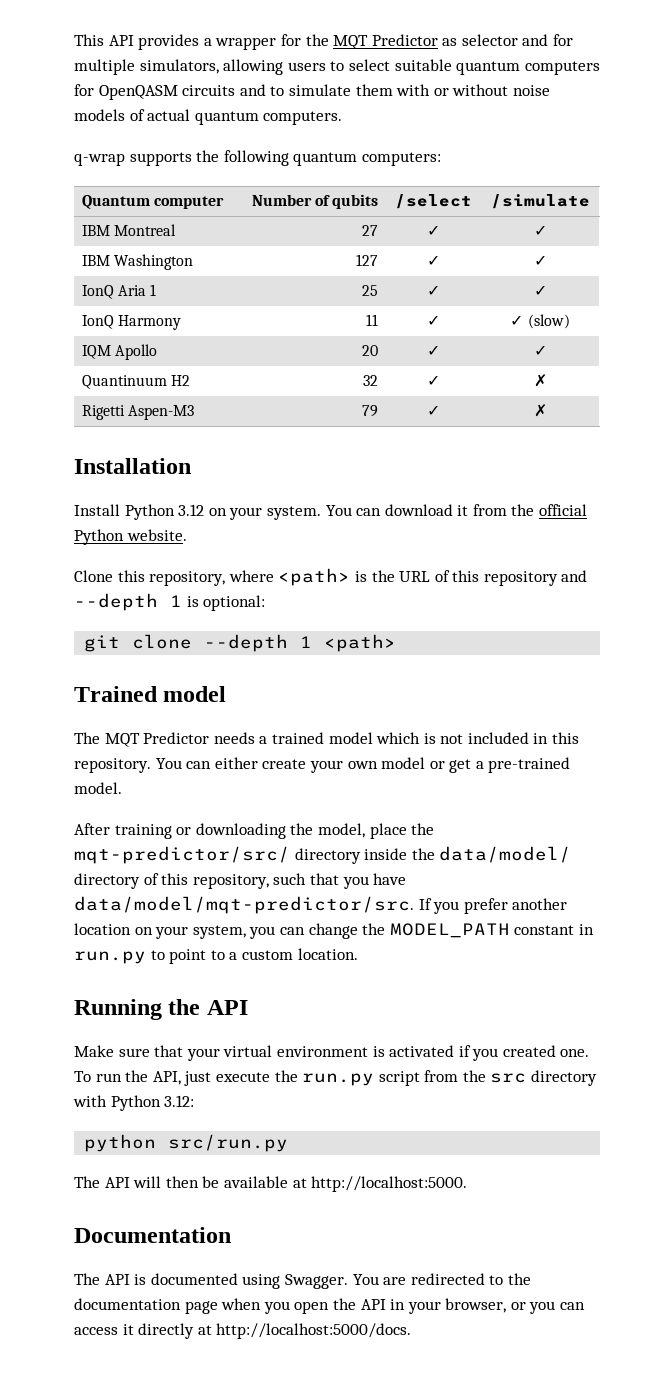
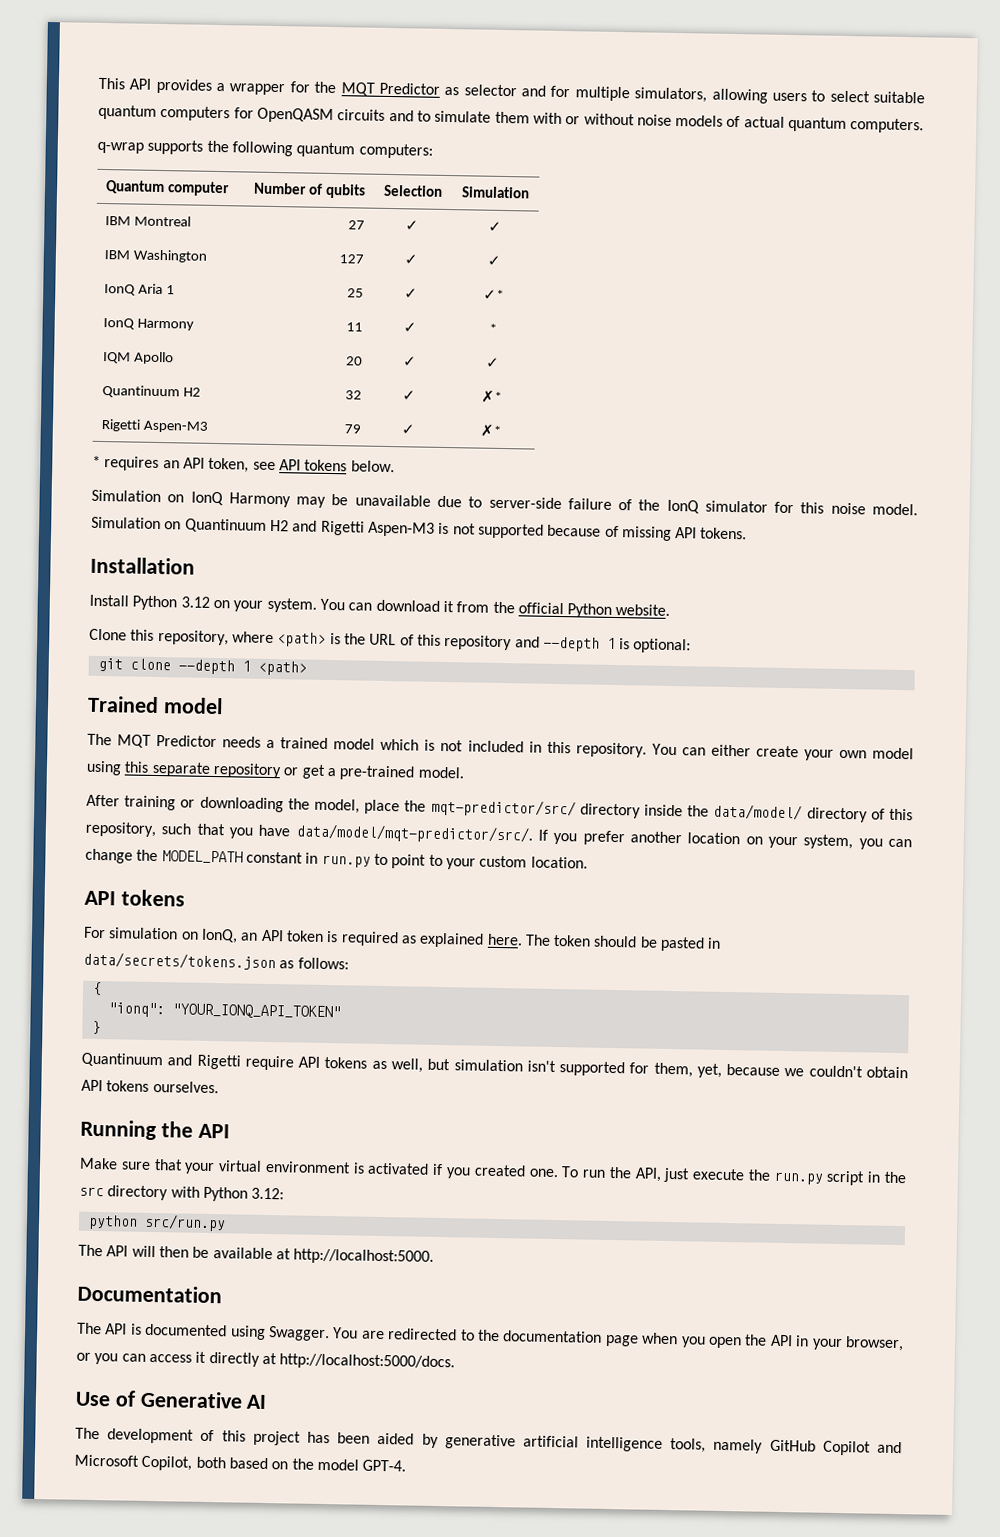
[394,194,472,209] [490,194,590,209] /select | /simulate -> [382,184,443,197] [460,186,530,199] Selection | Simulation
[533,285,547,296] ✓ -> [483,289,504,300] ✓*
[510,314,570,329] ✓ (slow) -> [488,323,497,334] *
[533,374,547,387] ✗ -> [481,390,502,403] ✗*
[533,404,547,417] ✗ -> [480,424,501,437] [92,455,395,473] [91,489,919,516] [91,516,748,541] ✗* // * requires an API token, see API tokens below. // Simulation on IonQ Harmony may be unavailable due to server-side failure of the IonQ simulator for this noise model. Simulation on Quantinuum H2 and Rigetti Aspen-M3 is not supported because of missing API tokens.
(426, 763) none -> [86,760,282,779] using this separate repository
[74,896,414,914] data/model/mqt-predictor/src. -> [295,823,533,844] data/model/mqt-predictor/src/.
[229,952,238,960] a -> [445,858,476,870] your
(358, 954) none -> [84,889,185,907] [83,926,722,952] [83,951,349,971] [91,981,102,996] [107,1002,341,1020] [91,1020,101,1035] [81,1052,909,1079] [81,1079,219,1094] // API tokens // For simulation on IonQ, an API token is required as explained here. The token should be pasted in data/secrets/tokens.json as follows: // { // "ionq": "YOUR_IONQ_API_TOKEN" // } // Quantinuum and Rigetti require API tokens as well, but simulation isn't supported for them, yet, because we couldn't obtain API tokens ourselves.
[424,1070,459,1082] from -> [867,1171,882,1183] in
(412, 1331) none -> [75,1390,268,1410] [75,1427,902,1456] [74,1454,407,1472] // Use of Generative AI // The development of this project has been aided by generative artificial intelligence tools, namely GitHub Copilot and Microsoft Copilot, both based on the model GPT-4.

